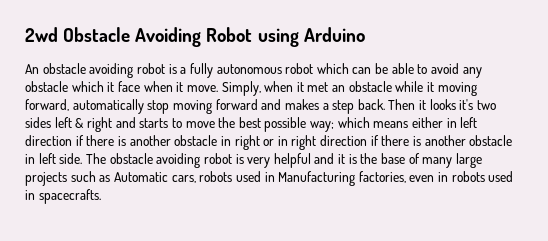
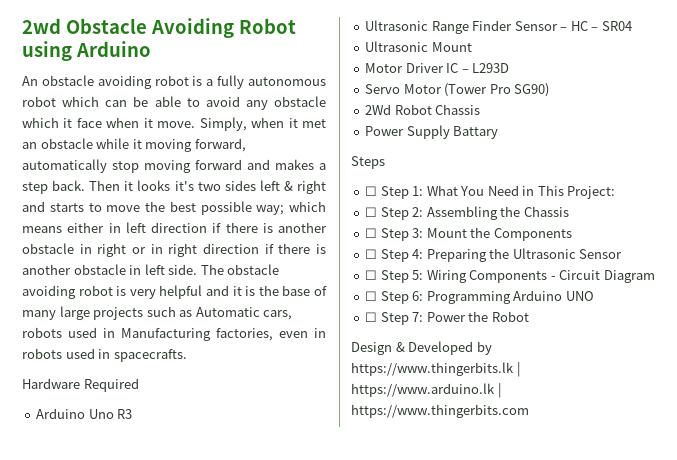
(101, 196) none -> [22,378,139,392] [36,408,133,419] [365,20,632,34] [365,41,472,52] [365,63,510,73] [365,83,550,97] [365,104,481,115] [365,125,499,139] [351,156,385,169] [365,185,616,199] [365,206,569,220] [365,227,572,241] [365,248,623,262] [365,270,655,283] [365,290,594,304] [365,311,529,325] [351,341,492,355] [351,362,521,377] [351,383,502,398] [351,404,529,418] // Hardware Required // Arduino Uno R3 // Ultrasonic Range Finder Sensor – HC – SR04 // Ultrasonic Mount // Motor Driver IC – L293D // Servo Motor (Tower Pro SG90) // 2Wd Robot Chassis // Power Supply Battary // Steps // ☐ Step 1: What You Need in This Project: // ☐ Step 2: Assembling the Chassis // ☐ Step 3: Mount the Components // ☐ Step 4: Preparing the Ultrasonic Sensor // ☐ Step 5: Wiring Components - Circuit Diagram // ☐ Step 6: Programming Arduino UNO // ☐ Step 7: Power the Robot // Design & Developed by https://www.thingerbits.lk | https://www.arduino.lk | https://www.thingerbits.com

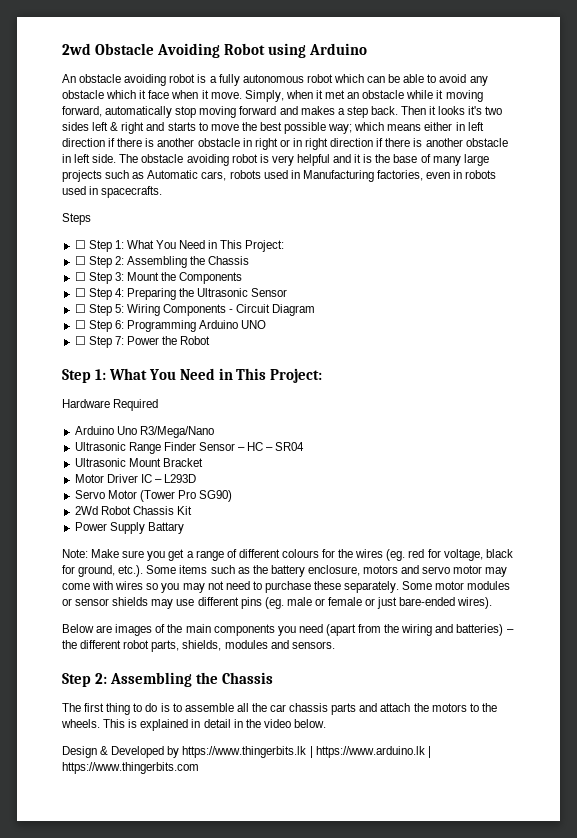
[22,378,139,392] [36,408,133,419] [365,20,632,34] [365,41,472,52] [365,63,510,73] [365,83,550,97] [365,104,481,115] [365,125,499,139] // Hardware Required // Arduino Uno R3 // Ultrasonic Range Finder Sensor – HC – SR04 // Ultrasonic Mount // Motor Driver IC – L293D // Servo Motor (Tower Pro SG90) // 2Wd Robot Chassis // Power Supply Battary -> (163, 192) none
(529, 316) none -> [62,368,323,383] [62,399,159,411] [74,426,214,438] [74,442,305,454] [74,458,203,467] [74,474,197,483] [74,490,233,502] [74,506,192,515] [74,522,184,534] [62,549,513,561] [62,565,508,577] [62,581,511,593] [62,597,493,609] [62,624,514,636] [62,640,335,652] [62,672,273,687] [62,703,497,715] [61,719,326,731] // Step 1: What You Need in This Project: // Hardware Required // Arduino Uno R3/Mega/Nano // Ultrasonic Range Finder Sensor – HC – SR04 // Ultrasonic Mount Bracket // Motor Driver IC – L293D // Servo Motor (Tower Pro SG90) // 2Wd Robot Chassis Kit // Power Supply Battary // Note: Make sure you get a range of different colours for the wires (eg. red for voltage, black for ground, etc.). Some items such as the battery enclosure, motors and servo motor may come with wires so you may not need to purchase these separately. Some motor modules or sensor shields may use different pins (eg. male or female or just bare-ended wires). // Below are images of the main components you need (apart from the wiring and batteries) – the different robot parts, shields, modules and sensors. // Step 2: Assembling the Chassis // The first thing to do is to assemble all the car chassis parts and attach the motors to the wheels. This is explained in detail in the video below.

